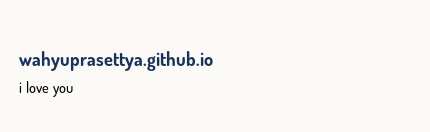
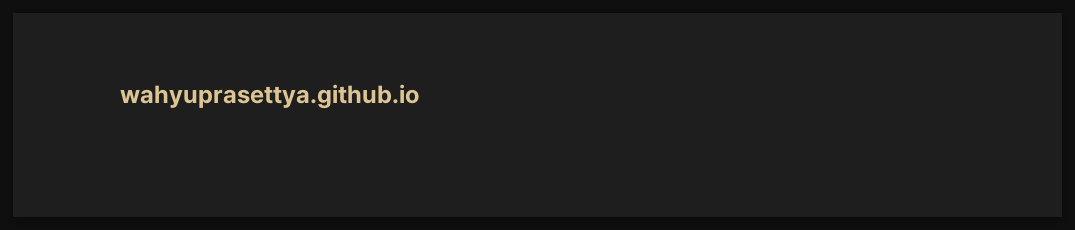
[19,81,73,97] // i love you -> (419, 96) none

